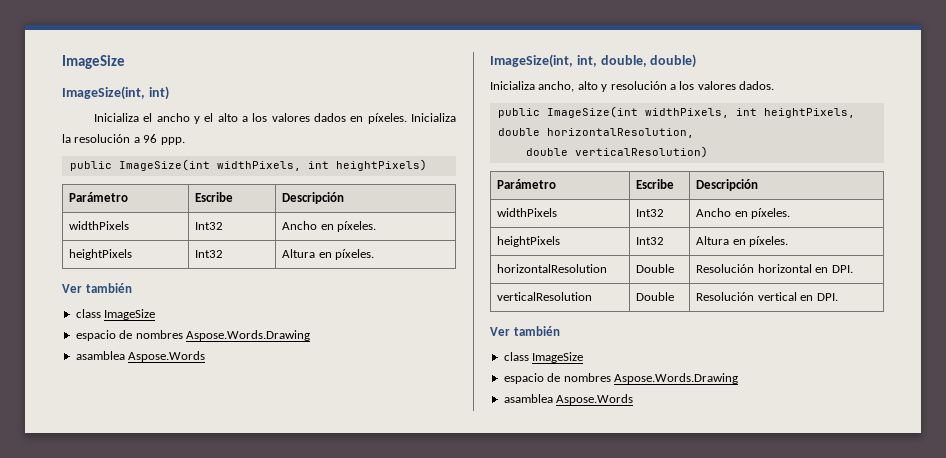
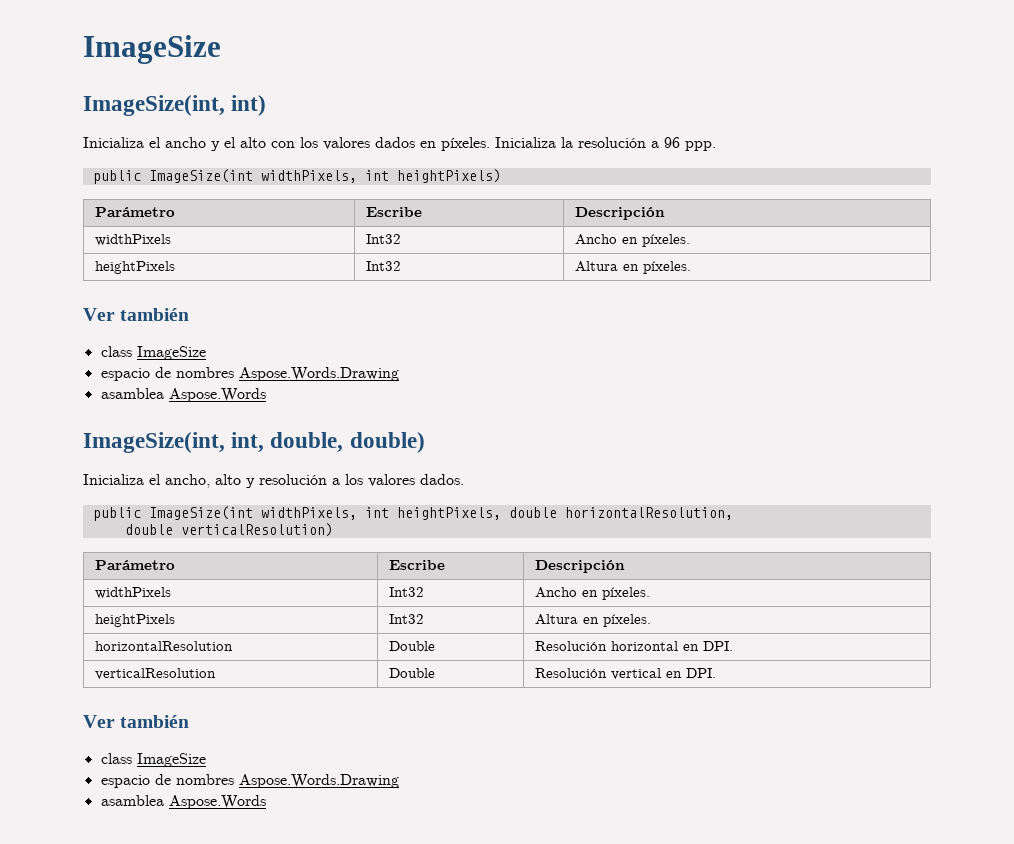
[242,116,249,122] a -> [271,141,295,148] con
(535, 85) none -> [149,474,161,485] el

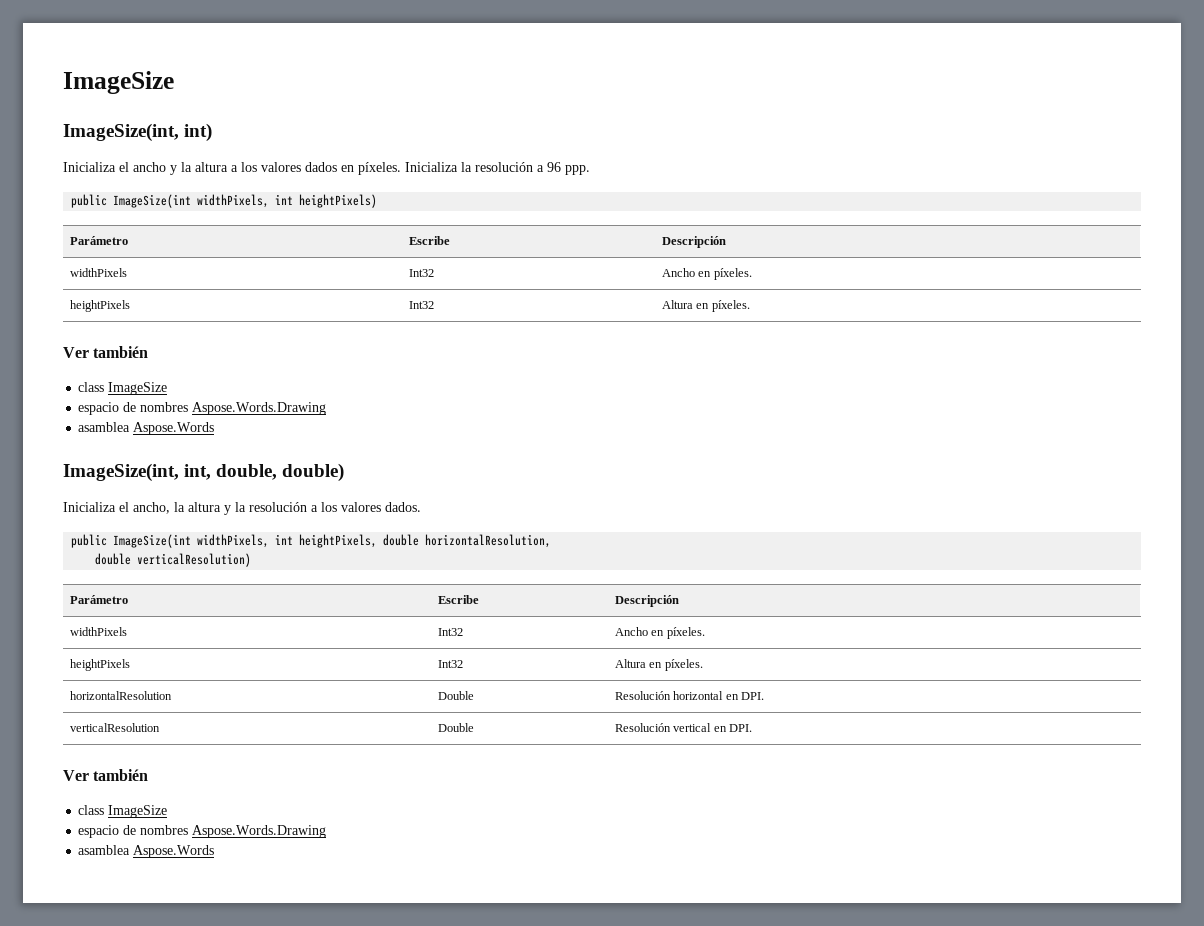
[224,137,295,148] el alto con -> [181,162,238,172] la altura a
[215,474,255,488] alto y -> [174,502,246,515] la altura y la

